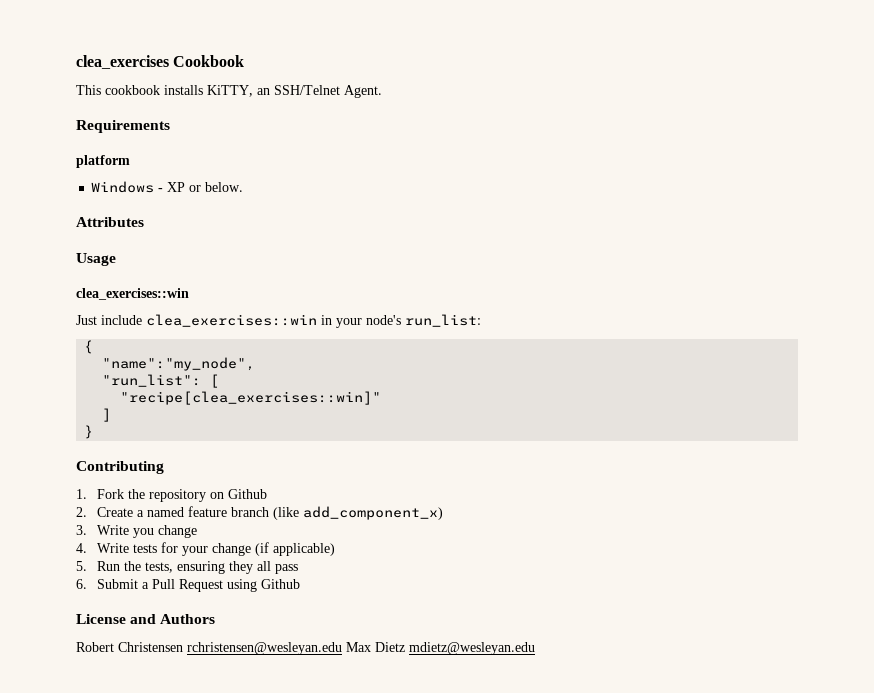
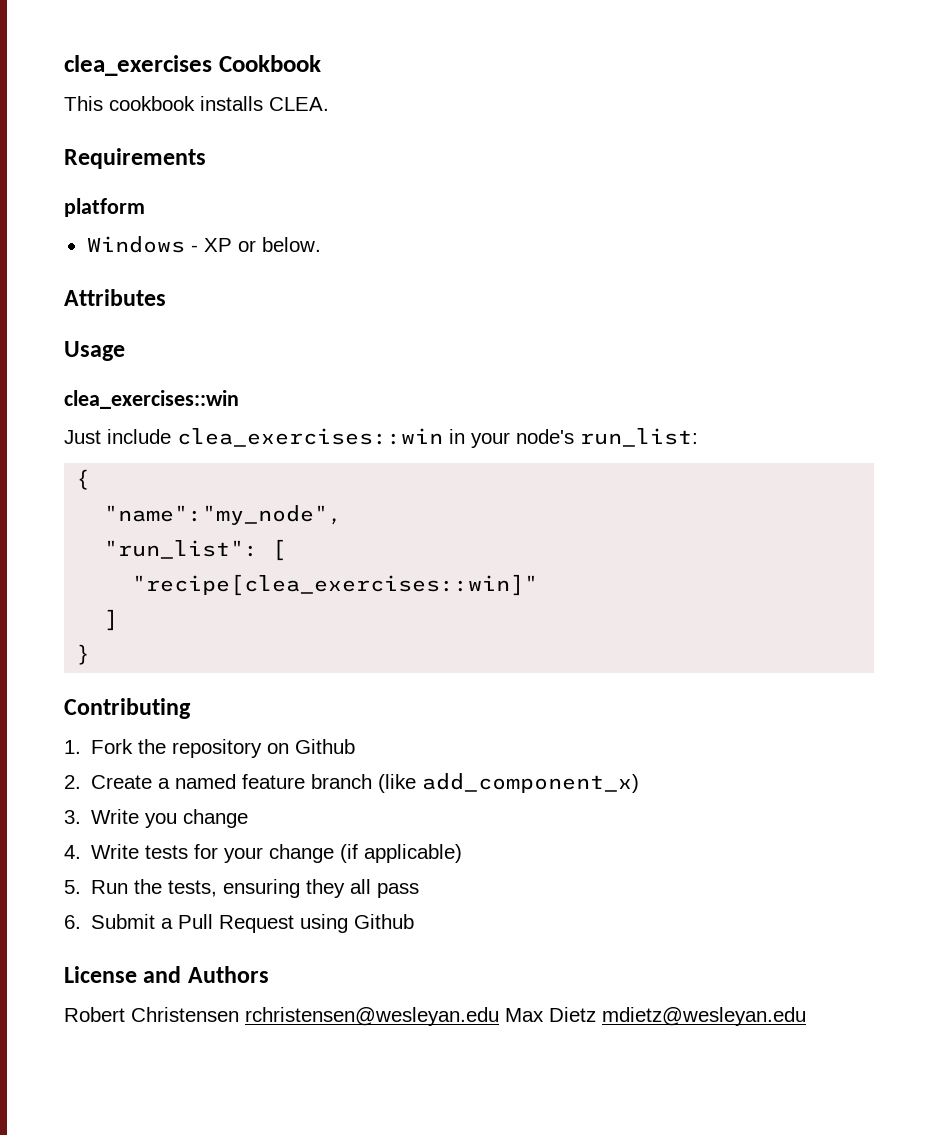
[207,85,382,98] KiTTY, an SSH/Telnet Agent. -> [269,97,329,111] CLEA.

